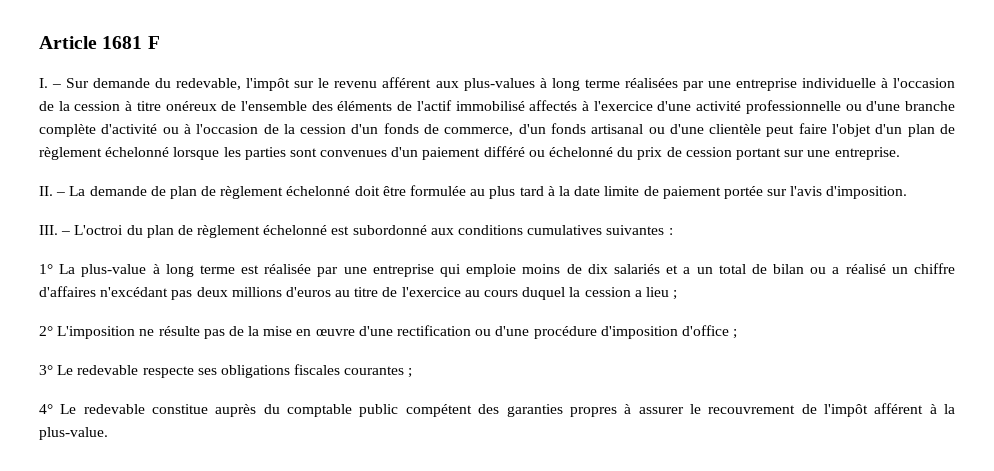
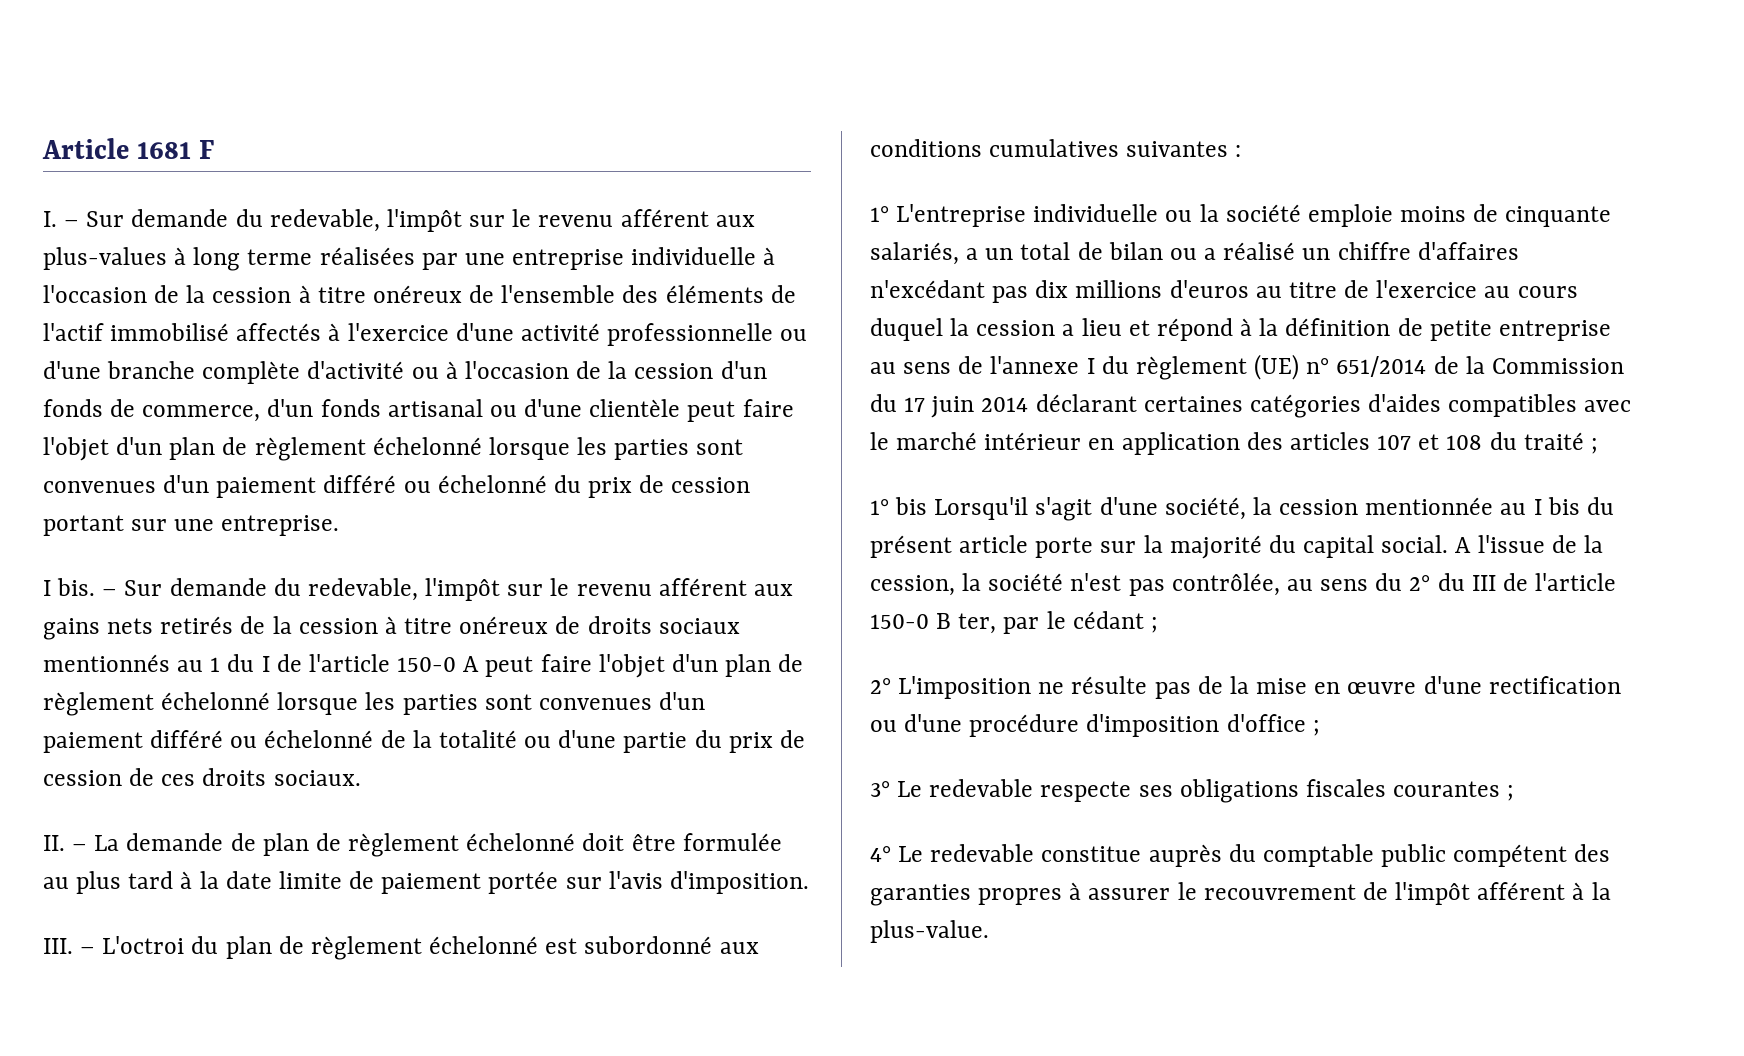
(900, 153) none -> [43,578,793,601] [43,616,740,640] [43,654,804,678] [43,692,706,716] [43,730,805,753] [43,768,361,786] // I bis. – Sur demande du redevable, l'impôt sur le revenu afférent aux gains nets retirés de la cession à titre onéreux de droits sociaux mentionnés au 1 du I de l'article 150-0 A peut faire l'objet d'un plan de règlement échelonné lorsque les parties sont convenues d'un paiement différé ou échelonné de la totalité ou d'une partie du prix de cession de ces droits sociaux.
[59,264,679,277] La plus-value à long terme est réalisée par une entreprise qui emploie moins de dix salariés et -> [896,204,1612,227] [870,242,959,265] L'entreprise individuelle ou la société emploie moins de cinquante salariés,
[196,287,228,297] deux -> [1035,280,1069,298] dix
(669, 292) none -> [1128,318,1611,341] [870,354,1624,380] [870,394,1632,418] [870,432,1598,455] [870,497,1614,521] [870,535,1603,559] [870,573,1617,596] [870,611,1144,634] et répond à la définition de petite entreprise au sens de l'annexe I du règlement (UE) n° 651/2014 de la Commission du 17 juin 2014 déclarant certaines catégories d'aides compatibles avec le marché intérieur en application des articles 107 et 108 du traité ; // 1° bis Lorsqu'il s'agit d'une société, la cession mentionnée au I bis du présent article porte sur la majorité du capital social. A l'issue de la cession, la société n'est pas contrôlée, au sens du 2° du III de l'article 150-0 B ter, par le cédant

